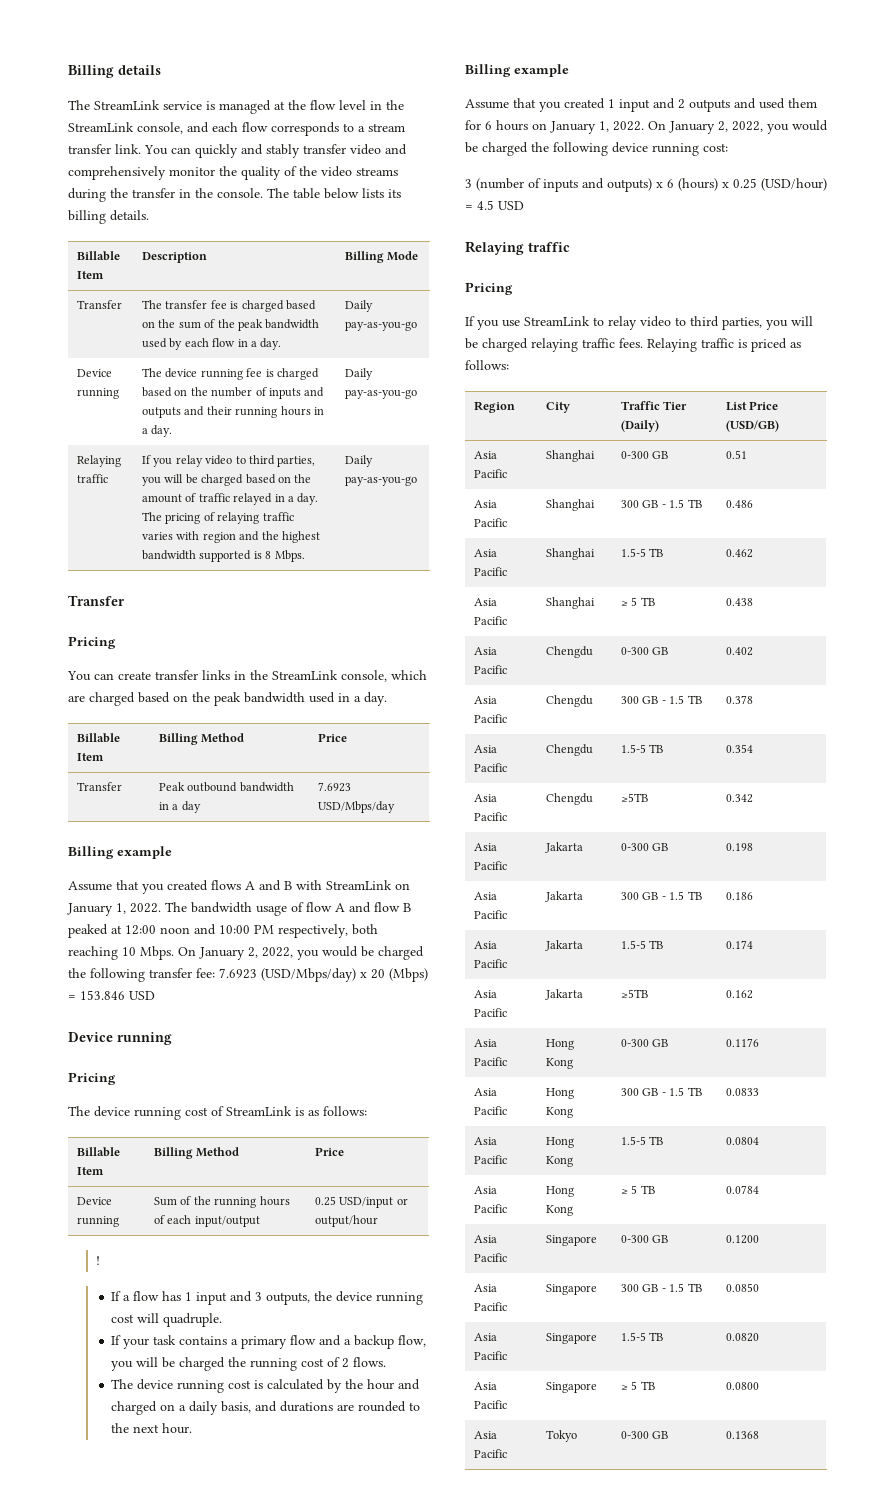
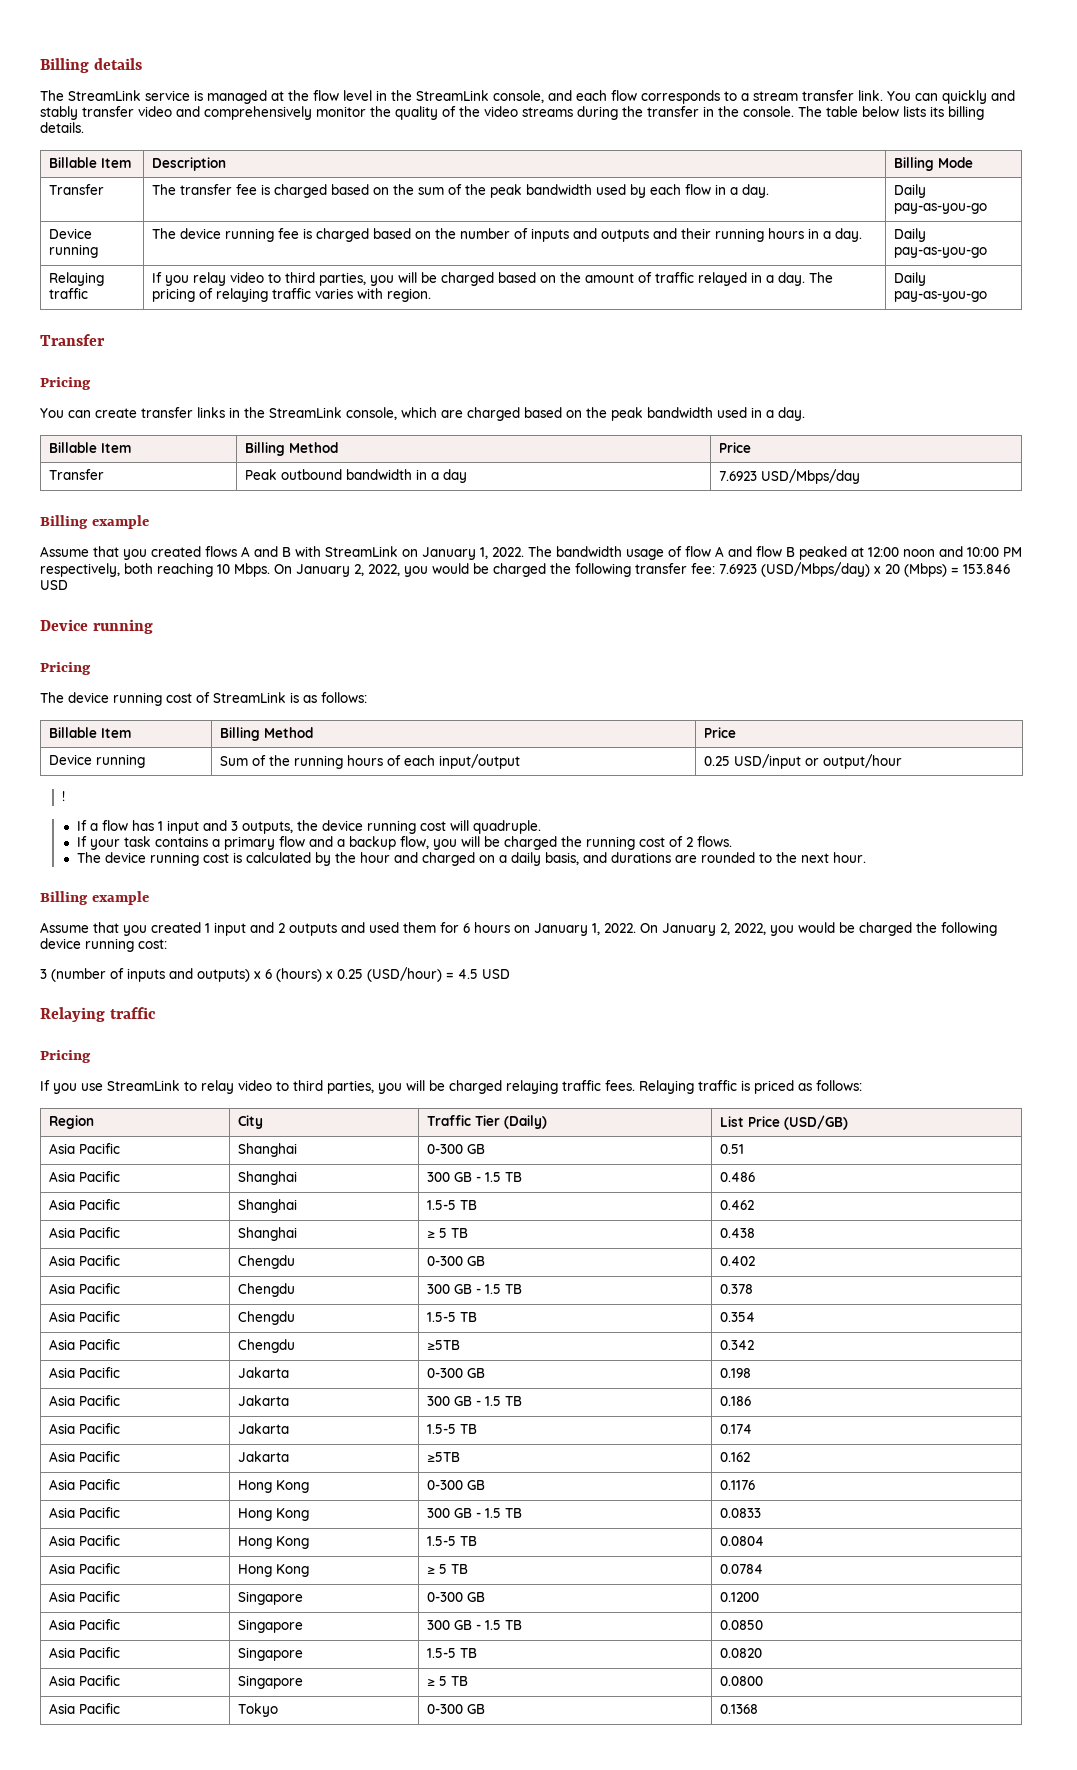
[202,531,320,543] [142,550,305,562] region and the highest bandwidth supported is 8 Mbps. -> [386,288,431,302] region.

